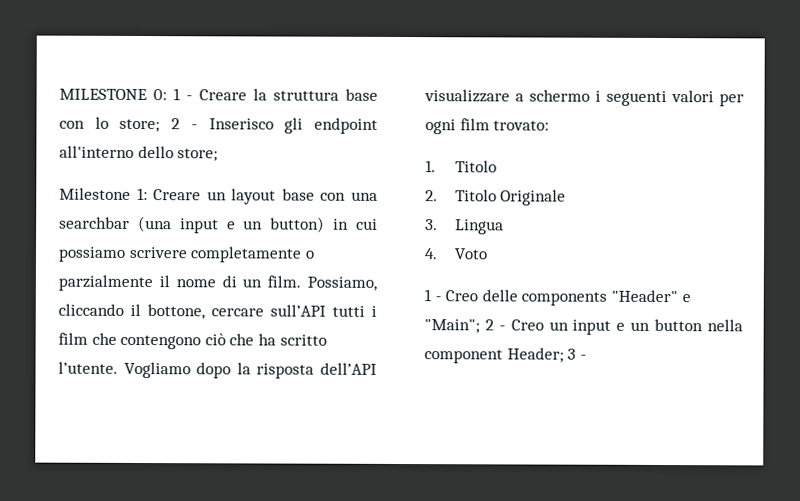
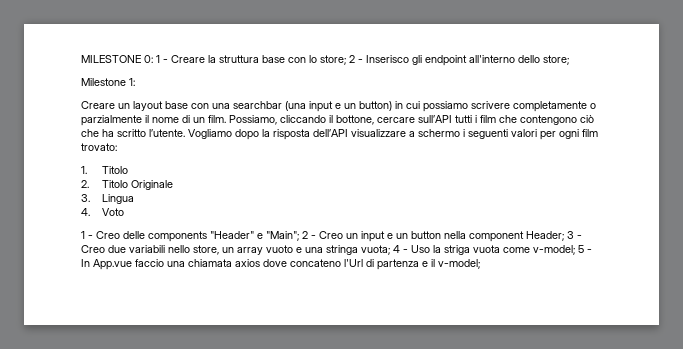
(148, 194) none -> (135, 82) //
(587, 357) none -> [81,245,592,255] [81,259,480,270] Creo due variabili nello store, un array vuoto e una stringa vuota; 4 - Uso la striga vuota come v-model; 5 - In App.vue faccio una chiamata axios dove concateno l'Url di partenza e il v-model;

